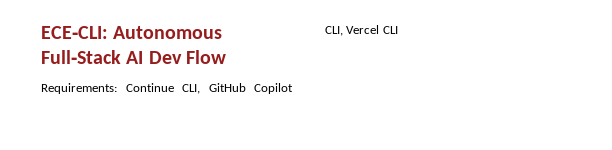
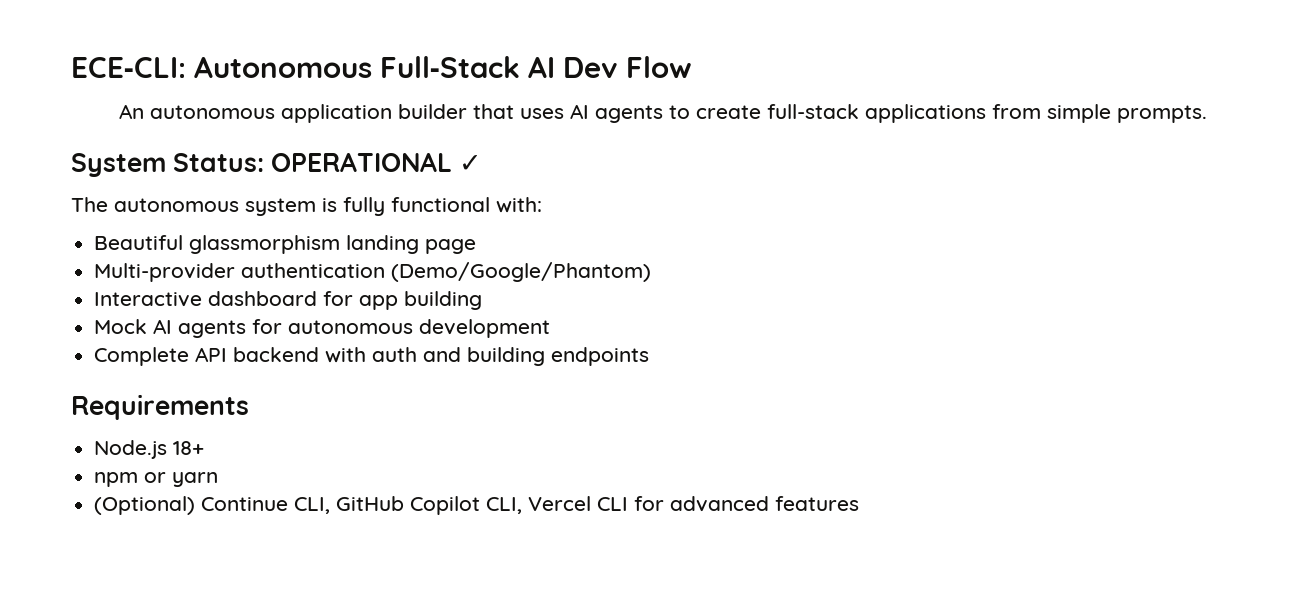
[41,83,117,94] Requirements: -> [118,104,1207,123] [71,152,483,177] [71,197,542,216] [94,235,477,254] [94,262,652,282] [94,291,483,310] [94,319,551,338] [94,347,650,366] [71,394,249,420] [94,440,205,459] [94,472,219,487] [94,496,196,515] An autonomous application builder that uses AI agents to create full-stack applications from simple prompts. // System Status: OPERATIONAL ✓ // The autonomous system is fully functional with: // Beautiful glassmorphism landing page // Multi-provider authentication (Demo/Google/Phantom) // Interactive dashboard for app building // Mock AI agents for autonomous development // Complete API backend with auth and building endpoints // Requirements // Node.js 18+ // npm or yarn // (Optional)
(398, 30) none -> [634,496,860,512] for advanced features

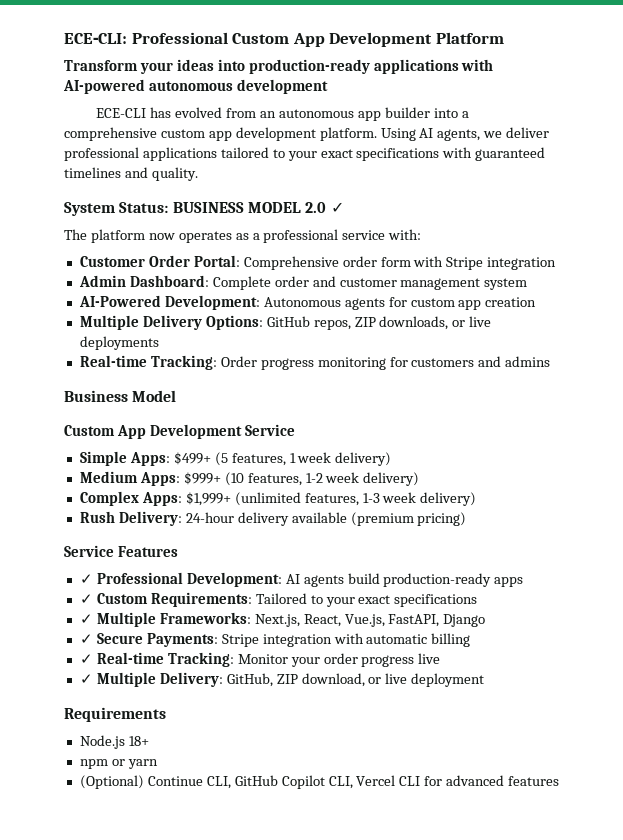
[194,56,692,78] [118,104,1207,123] Autonomous Full‑Stack AI Dev Flow // An autonomous application builder that uses AI agents to create full-stack applications from simple prompts. -> [131,32,504,47] [64,59,494,74] [63,79,328,94] [96,107,469,121] [64,127,550,141] [64,147,546,161] [64,167,198,181] Professional Custom App Development Platform // Transform your ideas into production-ready applications with AI-powered autonomous development // ECE-CLI has evolved from an autonomous app builder into a comprehensive custom app development platform. Using AI agents, we deliver professional applications tailored to your exact specifications with guaranteed timelines and quality.
[271,152,453,172] OPERATIONAL -> [172,202,327,213] BUSINESS MODEL 2.0
[114,197,542,216] [94,235,477,254] [94,262,652,282] [94,291,483,310] [94,319,551,338] [94,347,650,366] autonomous system is fully functional with: // Beautiful glassmorphism landing page // Multi-provider authentication (Demo/Google/Phantom) // Interactive dashboard for app building // Mock AI agents for autonomous development // Complete API backend with auth and building endpoints -> [90,229,422,243] [79,255,557,270] [78,275,528,290] [78,295,537,310] [79,315,492,330] [79,336,159,350] [79,355,551,370] [64,390,177,402] [64,424,296,439] [79,451,392,466] [79,471,420,486] [79,491,477,506] [79,511,467,526] [64,545,179,557] [79,572,524,587] [79,592,478,607] [79,612,486,627] [79,633,471,647] [79,652,441,667] [79,672,485,687] platform now operates as a professional service with: // Customer Order Portal: Comprehensive order form with Stripe integration // Admin Dashboard: Complete order and customer management system // AI-Powered Development: Autonomous agents for custom app creation // Multiple Delivery Options: GitHub repos, ZIP downloads, or live deployments // Real-time Tracking: Order progress monitoring for customers and admins // Business Model // Custom App Development Service // Simple Apps: $499+ (5 features, 1 week delivery) // Medium Apps: $999+ (10 features, 1-2 week delivery) // Complex Apps: $1,999+ (unlimited features, 1-3 week delivery) // Rush Delivery: 24-hour delivery available (premium pricing) // Service Features // ✓ Professional Development: AI agents build production-ready apps // ✓ Custom Requirements: Tailored to your exact specifications // ✓ Multiple Frameworks: Next.js, React, Vue.js, FastAPI, Django // ✓ Secure Payments: Stripe integration with automatic billing // ✓ Real-time Tracking: Monitor your order progress live // ✓ Multiple Delivery: GitHub, ZIP download, or live deployment

